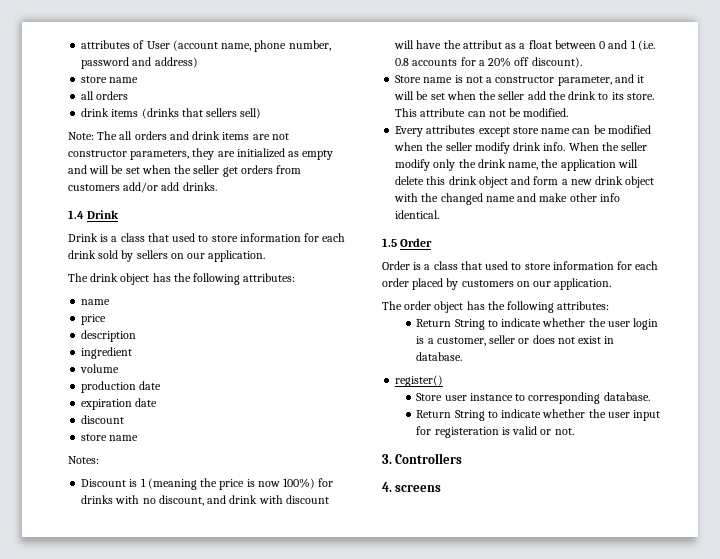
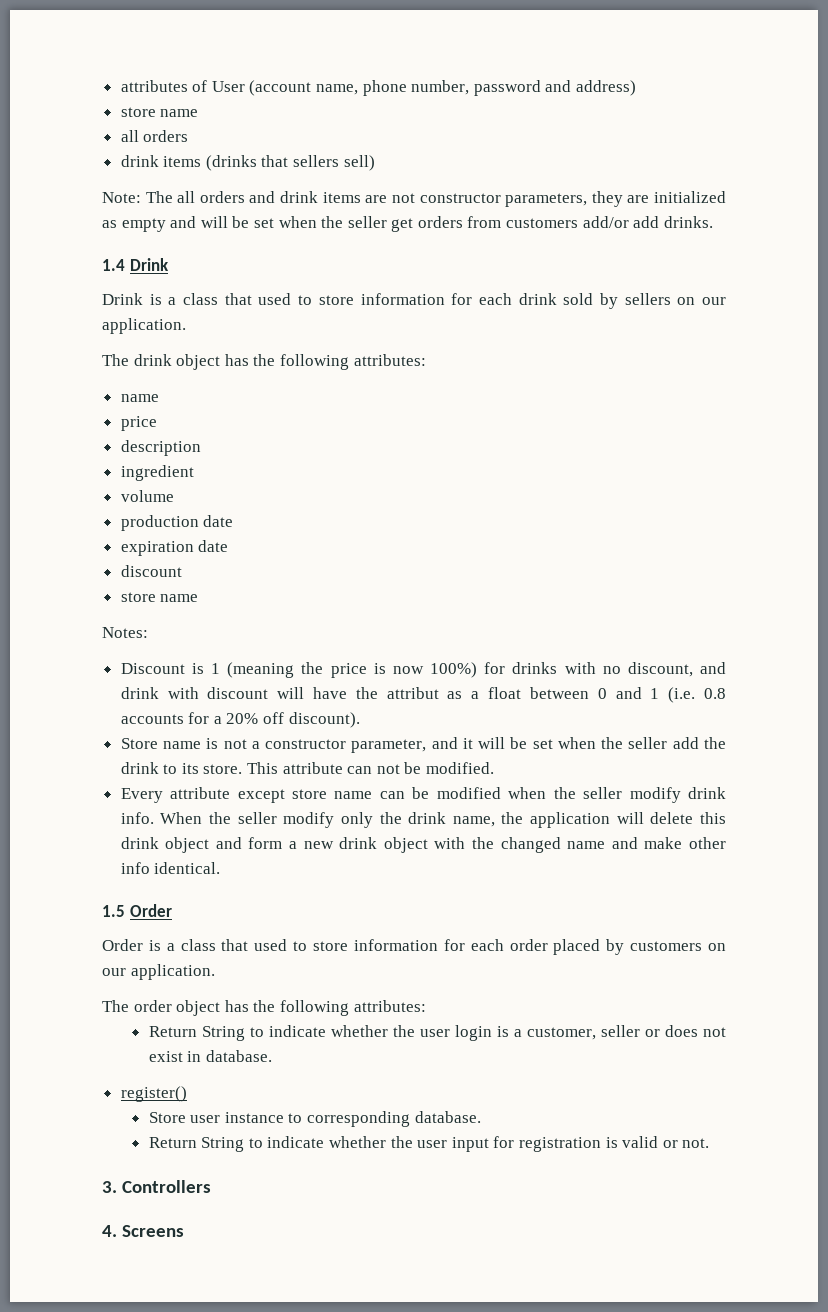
[426,125,476,134] attributes -> [170,787,231,799] attribute
[434,427,499,438] registeration -> [519,1137,602,1152] registration
[395,485,442,492] screens -> [122,1225,185,1237] Screens

